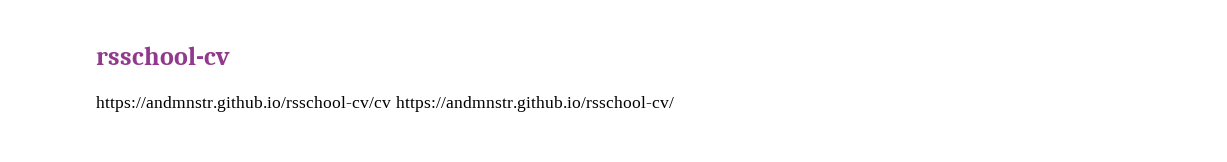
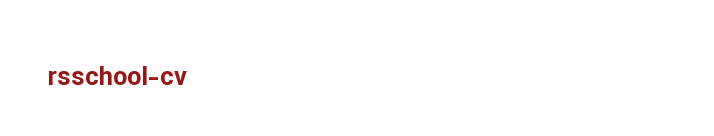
[96,96,674,112] // https://andmnstr.github.io/rsschool-cv/cv https://andmnstr.github.io/rsschool-cv/ -> (187, 75) none

